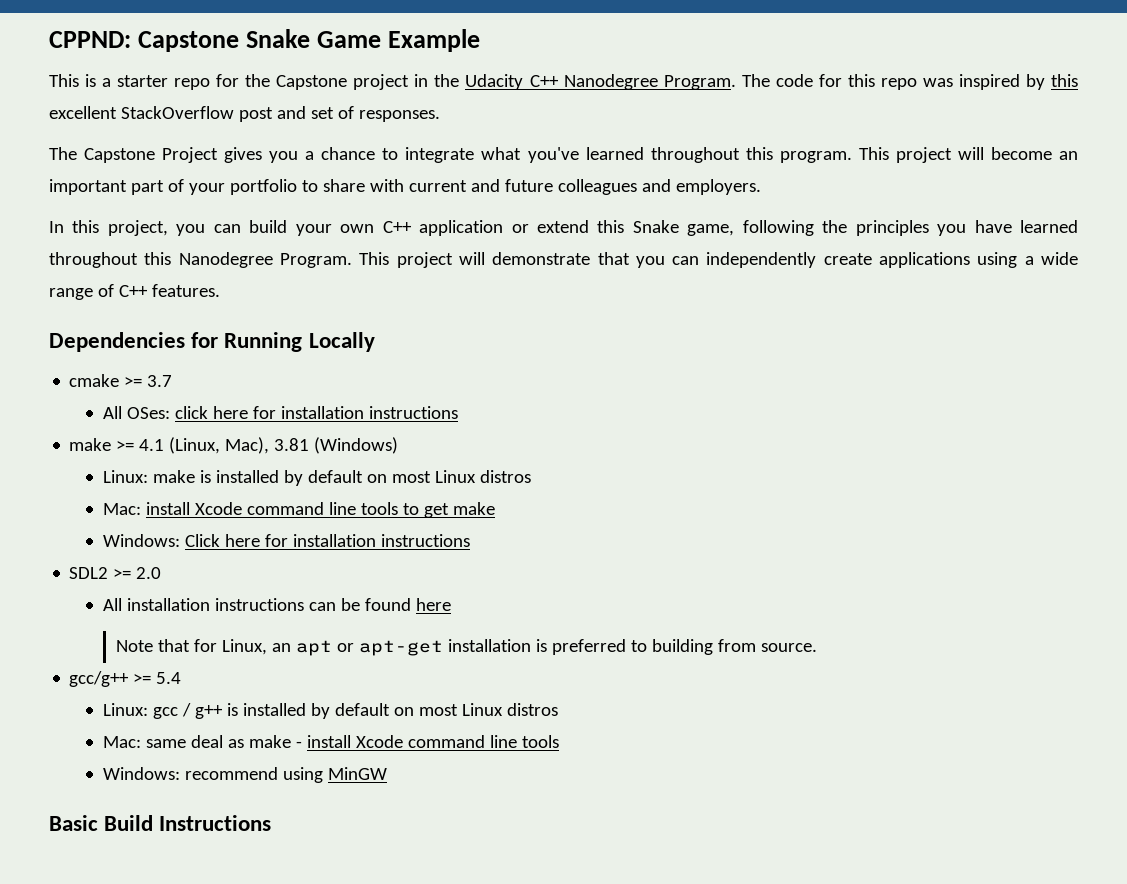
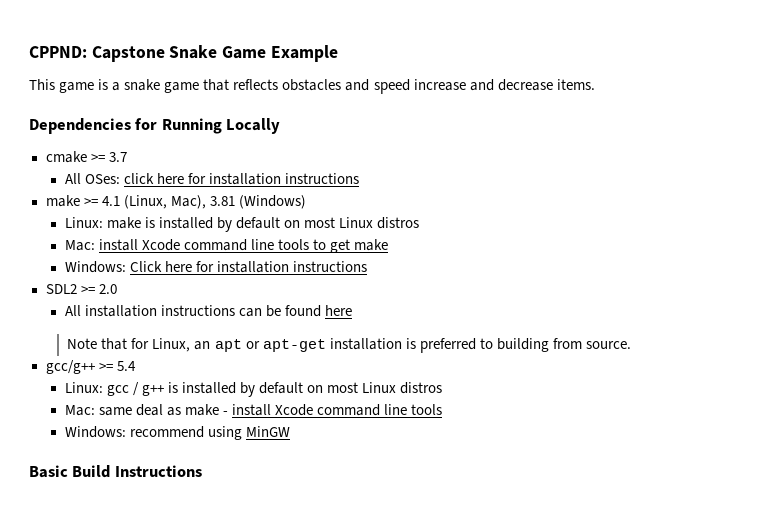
(79, 80) none -> [59,82,95,93] game
[117,74,1079,90] [49,106,440,122] [49,147,1079,163] [49,179,761,195] [49,220,1079,236] [49,252,1078,268] [49,284,220,300] starter repo for the Capstone project in the Udacity C++ Nanodegree Program. The code for this repo was inspired by this excellent StackOverflow post and set of responses. // The Capstone Project gives you a chance to integrate what you've learned throughout this program. This project will become an important part of your portfolio to share with current and future colleagues and employers. // In this project, you can build your own C++ application or extend this Snake game, following the principles you have learned throughout this Nanodegree Program. This project will demonstrate that you can independently create applications using a wide range of C++ features. -> [124,79,595,94] snake game that reflects obstacles and speed increase and decrease items.

